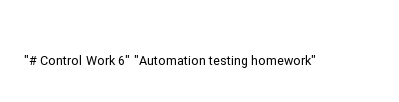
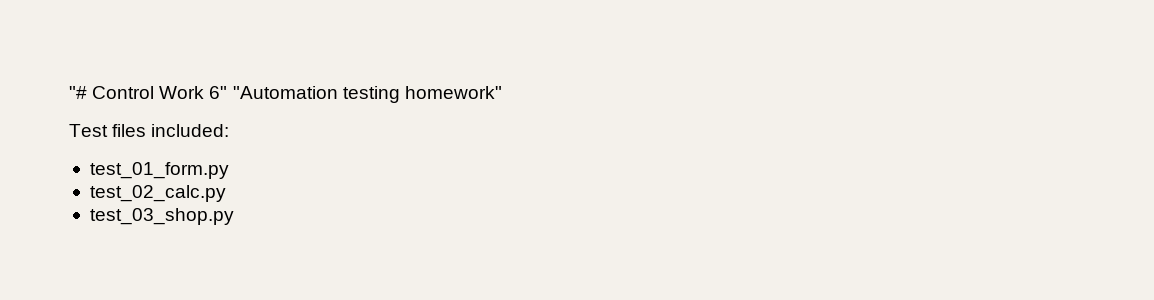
(317, 60) none -> [69,124,230,137] [89,162,229,179] [89,185,226,202] [89,208,234,225] // Test files included: // test_01_form.py // test_02_calc.py // test_03_shop.py

